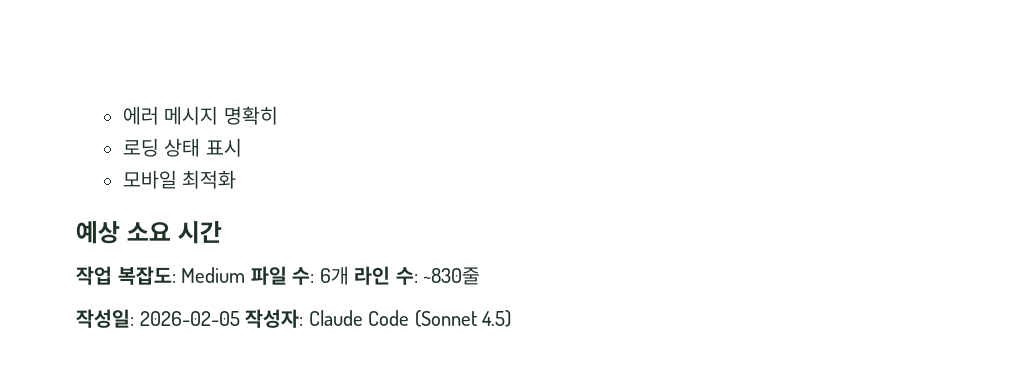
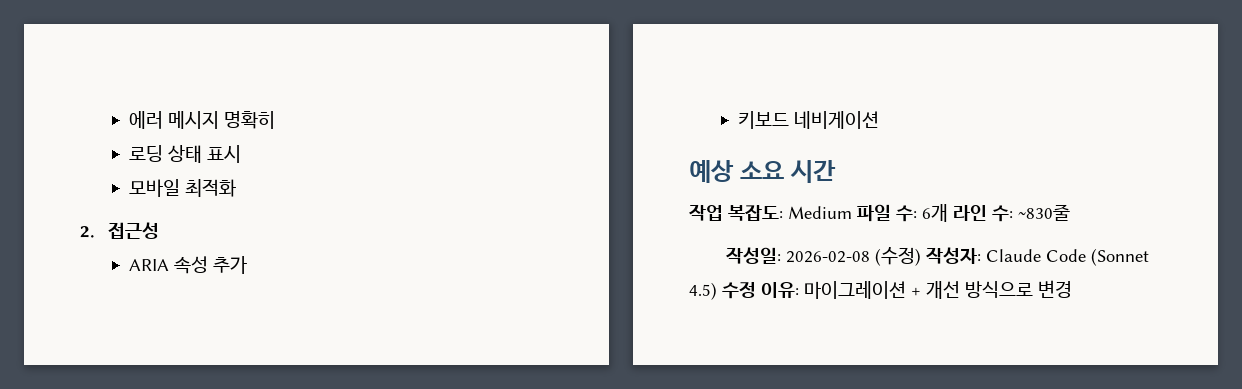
(237, 179) none -> [80,222,160,239] [128,256,247,274] [737,111,879,129] // 2. 접근성 // ARIA 속성 추가 // 키보드 네비게이션
[139,311,240,326] 2026-02-05 -> [785,247,921,266] 2026-02-08 (수정)
(512, 318) none -> [722,280,1072,299] 수정 이유: 마이그레이션 + 개선 방식으로 변경

